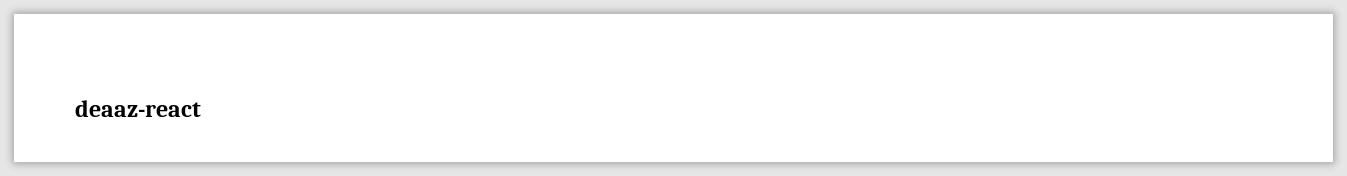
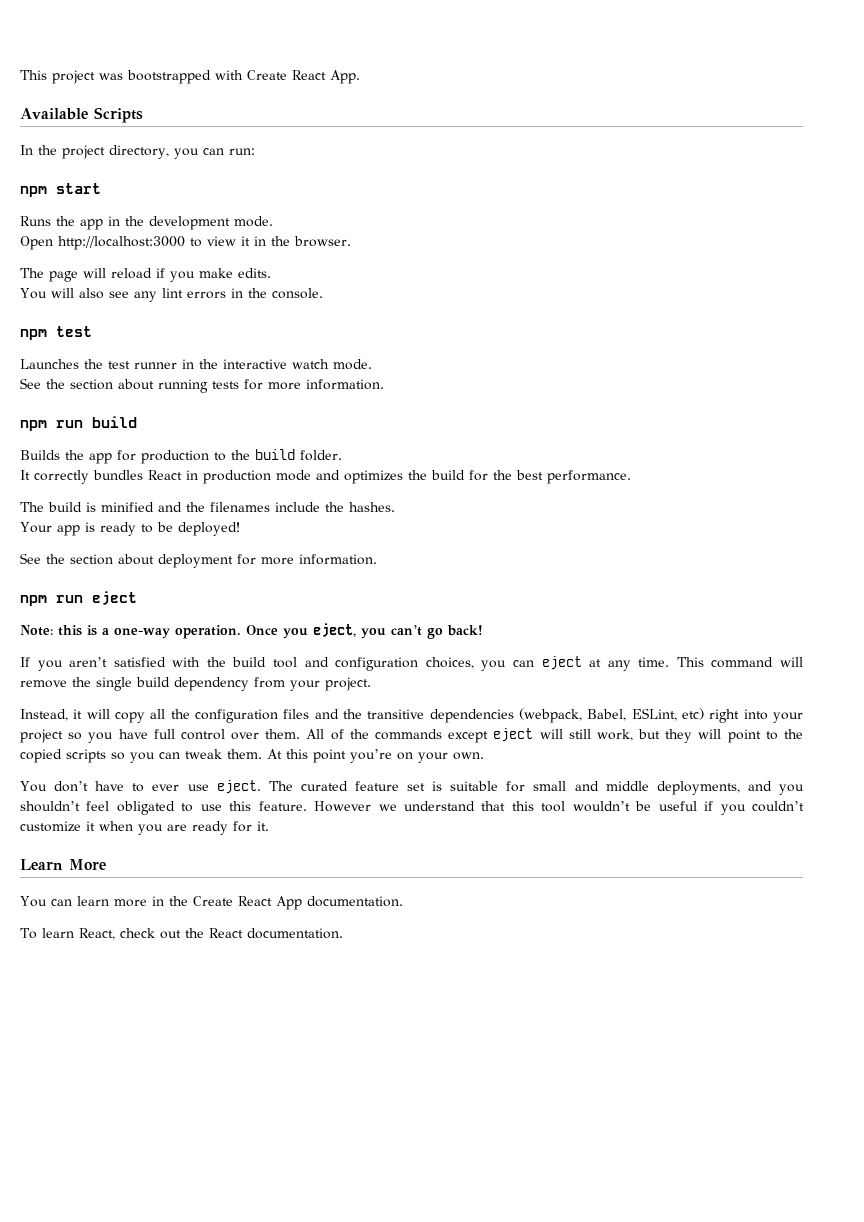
[75,100,201,117] deaaz-react -> [20,70,360,84] [20,107,143,123] [20,145,255,159] [20,183,101,197] [20,216,273,230] [20,236,351,250] [20,268,271,282] [20,288,323,302] [20,326,92,340] [20,359,372,370] [20,378,384,393] [20,416,137,431] [20,449,342,464] [20,470,631,484] [20,502,395,512] [20,522,240,536] [20,553,377,568] [20,591,137,606] [20,623,483,639] [20,656,803,671] [20,677,371,691] [20,708,804,723] [20,728,803,743] [20,749,484,763] [20,780,805,795] [20,801,805,815] [20,821,269,835] [20,859,106,870] [20,896,403,910] [20,928,343,940] This project was bootstrapped with Create React App. // Available Scripts // In the project directory, you can run: // npm start // Runs the app in the development mode. // Open http://localhost:3000 to view it in the browser. // The page will reload if you make edits. // You will also see any lint errors in the console. // npm test // Launches the test runner in the interactive watch mode. // See the section about running tests for more information. // npm run build // Builds the app for production to the build folder. // It correctly bundles React in production mode and optimizes the build for the best performance. // The build is minified and the filenames include the hashes. // Your app is ready to be deployed! // See the section about deployment for more information. // npm run eject // Note: this is a one-way operation. Once you eject, you can’t go back! // If you aren’t satisfied with the build tool and configuration choices, you can eject at any time. This command will remove the single build dependency from your project. // Instead, it will copy all the configuration files and the transitive dependencies (webpack, Babel, ESLint, etc) right into your project so you have full control over them. All of the commands except eject will still work, but they will point to the copied scripts so you can tweak them. At this point you’re on your own. // You don’t have to ever use eject. The curated feature set is suitable for small and middle deployments, and you shouldn’t feel obligated to use this feature. However we understand that this tool wouldn’t be useful if you couldn’t customize it when you are ready for it. // Learn More // You can learn more in the Create React App documentation. // To learn React, check out the React documentation.

